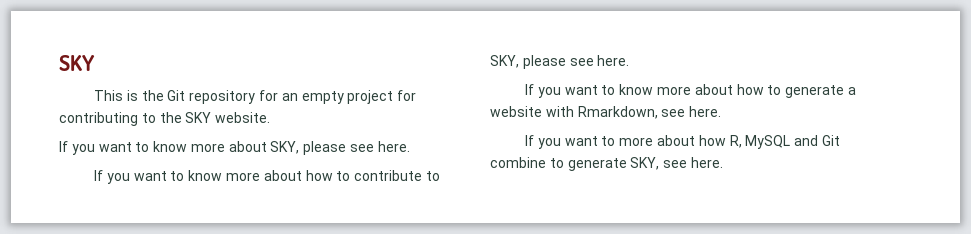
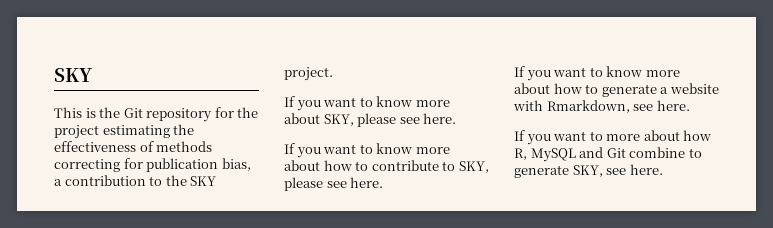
[281,90,417,104] [59,112,138,126] an empty project for contributing -> [237,107,259,118] [54,124,195,139] [54,141,213,152] [54,158,251,172] [54,175,146,186] the project estimating the effectiveness of methods correcting for publication bias, a contribution
[215,112,271,123] website. -> [284,67,333,81] project.

